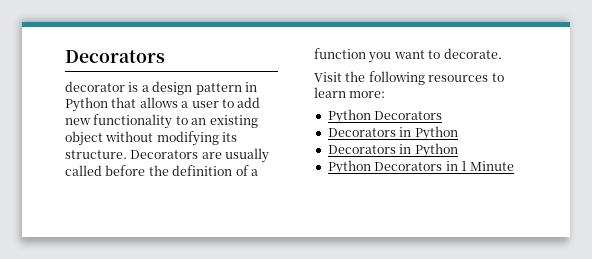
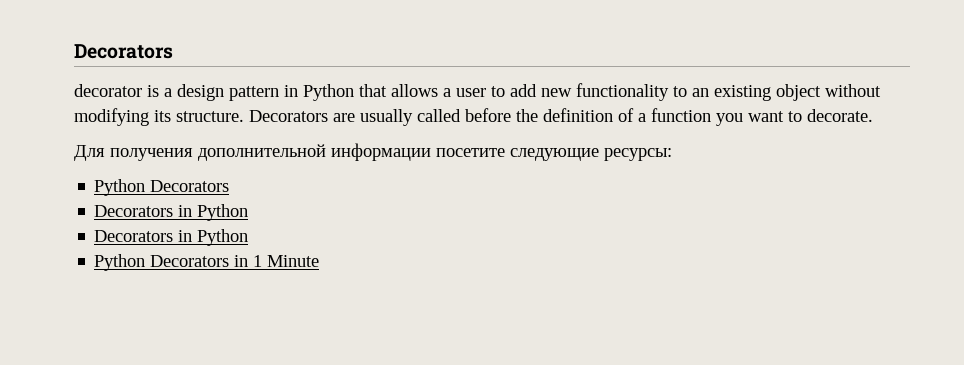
[314,71,504,85] [314,87,386,98] Visit the following resources to learn more: -> [74,143,672,161] Для получения дополнительной информации посетите следующие ресурсы:

